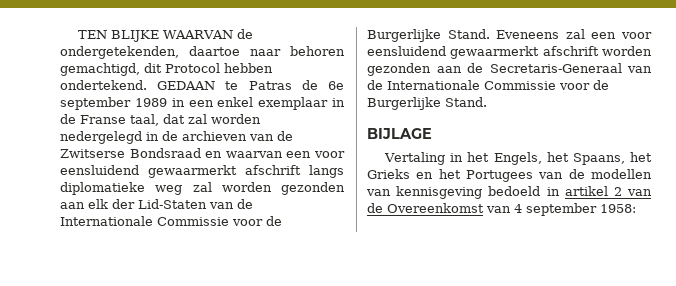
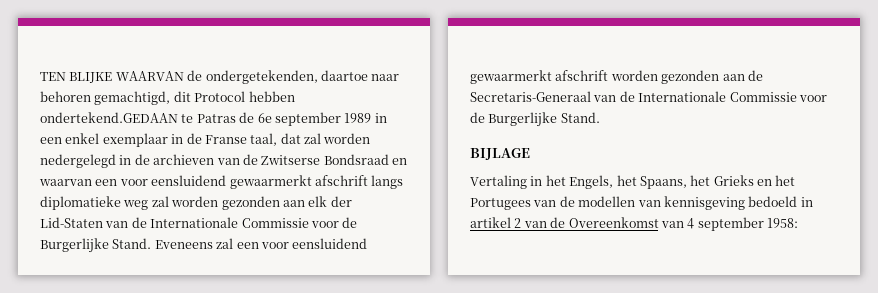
[60,80,216,90] ondertekend. GEDAAN -> [40,112,178,123] ondertekend.GEDAAN

